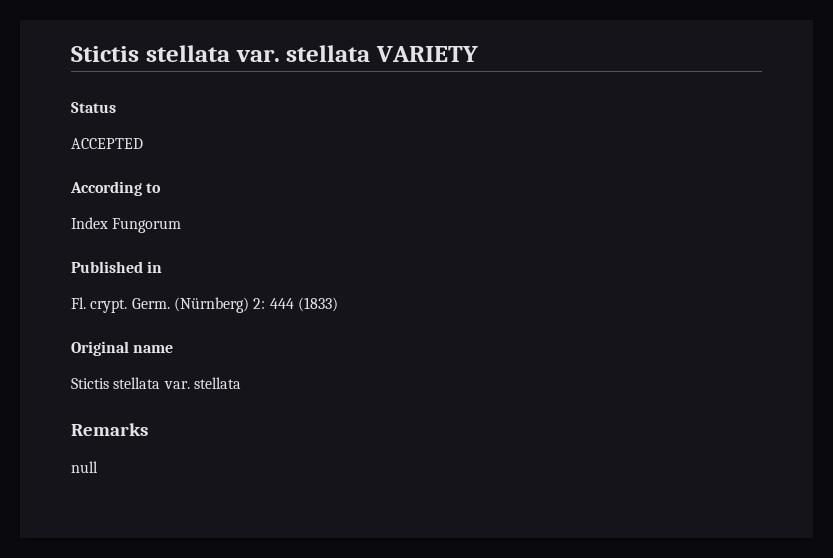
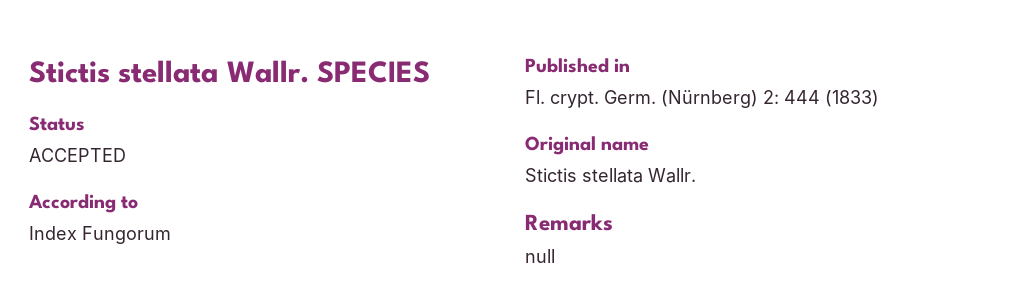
[71,45,478,62] Stictis stellata var. stellata VARIETY -> [29,60,431,83] Stictis stellata Wallr. SPECIES
[163,377,241,389] var. stellata -> [648,168,696,183] Wallr.

